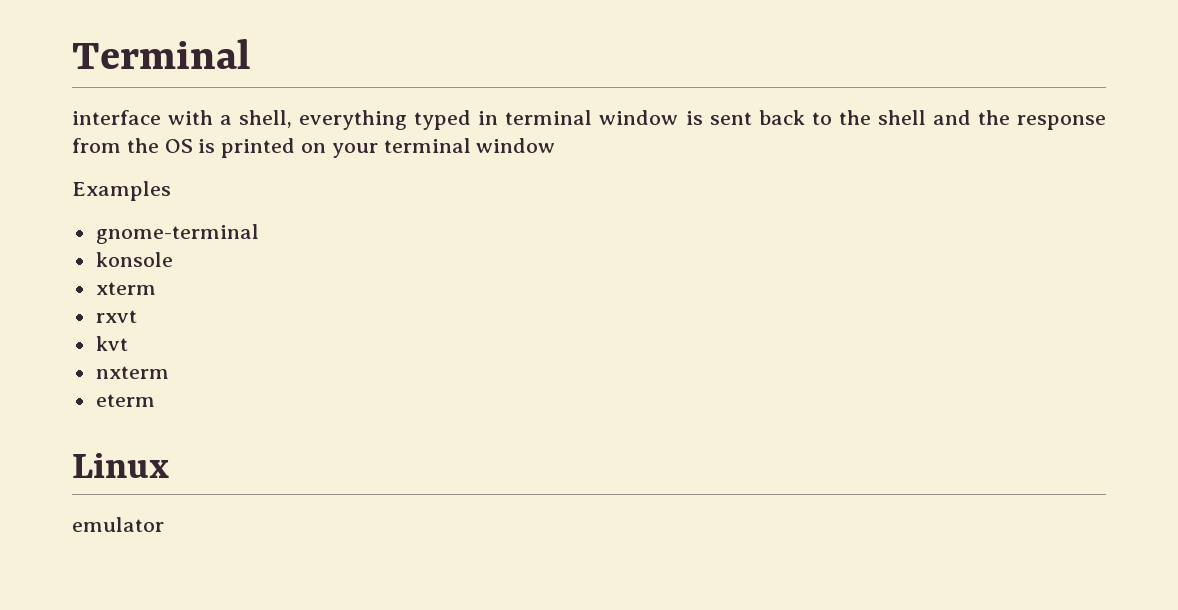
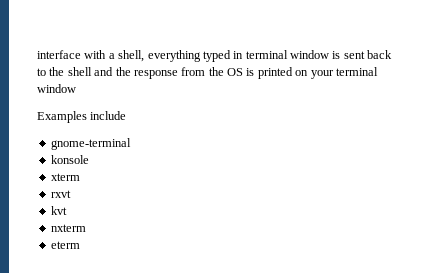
[72,39,250,69] Terminal // -> (37, 54) none
(171, 191) none -> [90,111,127,120] include
[72,453,169,478] [72,517,164,532] // Linux // emulator -> (80, 245) none

